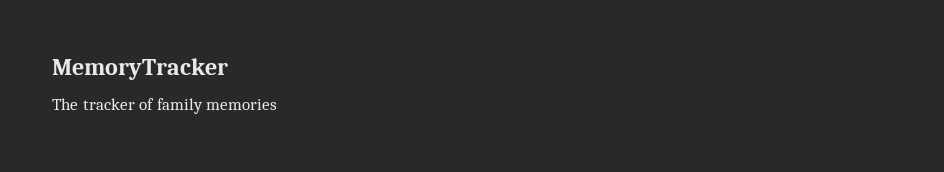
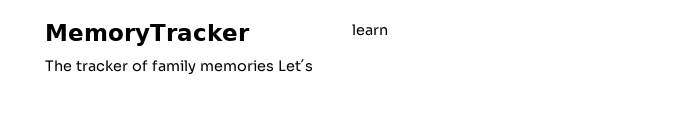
(278, 104) none -> [277,59,313,72] [352,24,388,36] Let´s learn

